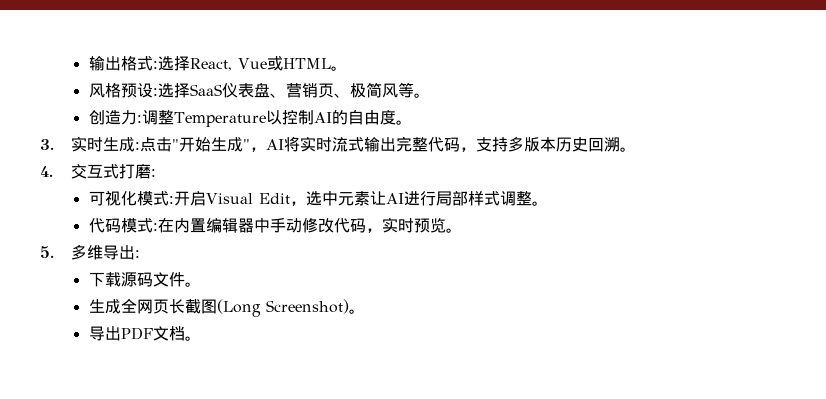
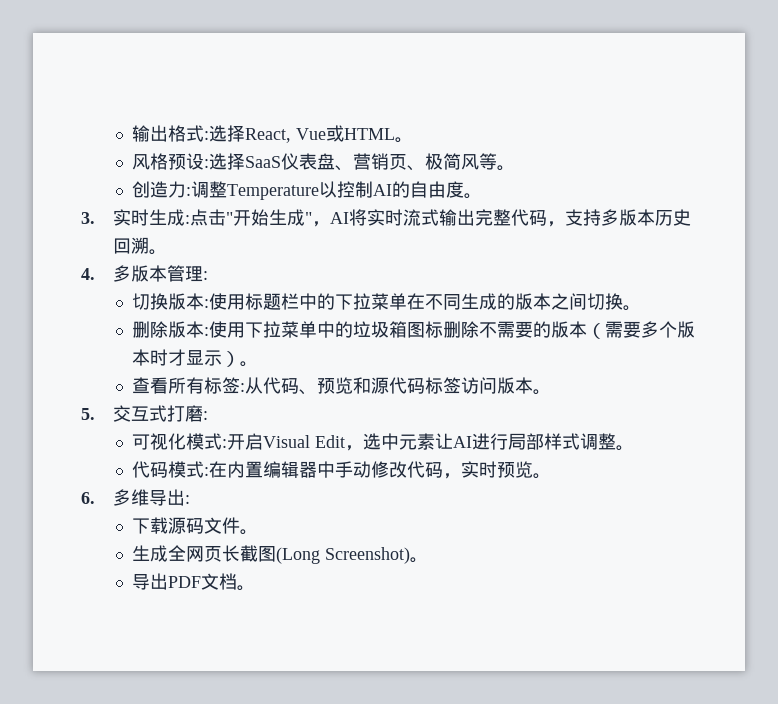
(53, 171) none -> [112,265,208,282] [132,293,642,311] [132,321,696,339] [132,349,259,367] [132,377,552,395] [81,408,95,420] 多版本管理: // 切换版本:使用标题栏中的下拉菜单在不同生成的版本之间切换。 // 删除版本:使用下拉菜单中的垃圾箱图标删除不需要的版本（需要多个版本时才显示）。 // 查看所有标签:从代码、预览和源代码标签访问版本。 // 5.
[40,246,54,258] 5. -> [81,492,95,504] 6.

